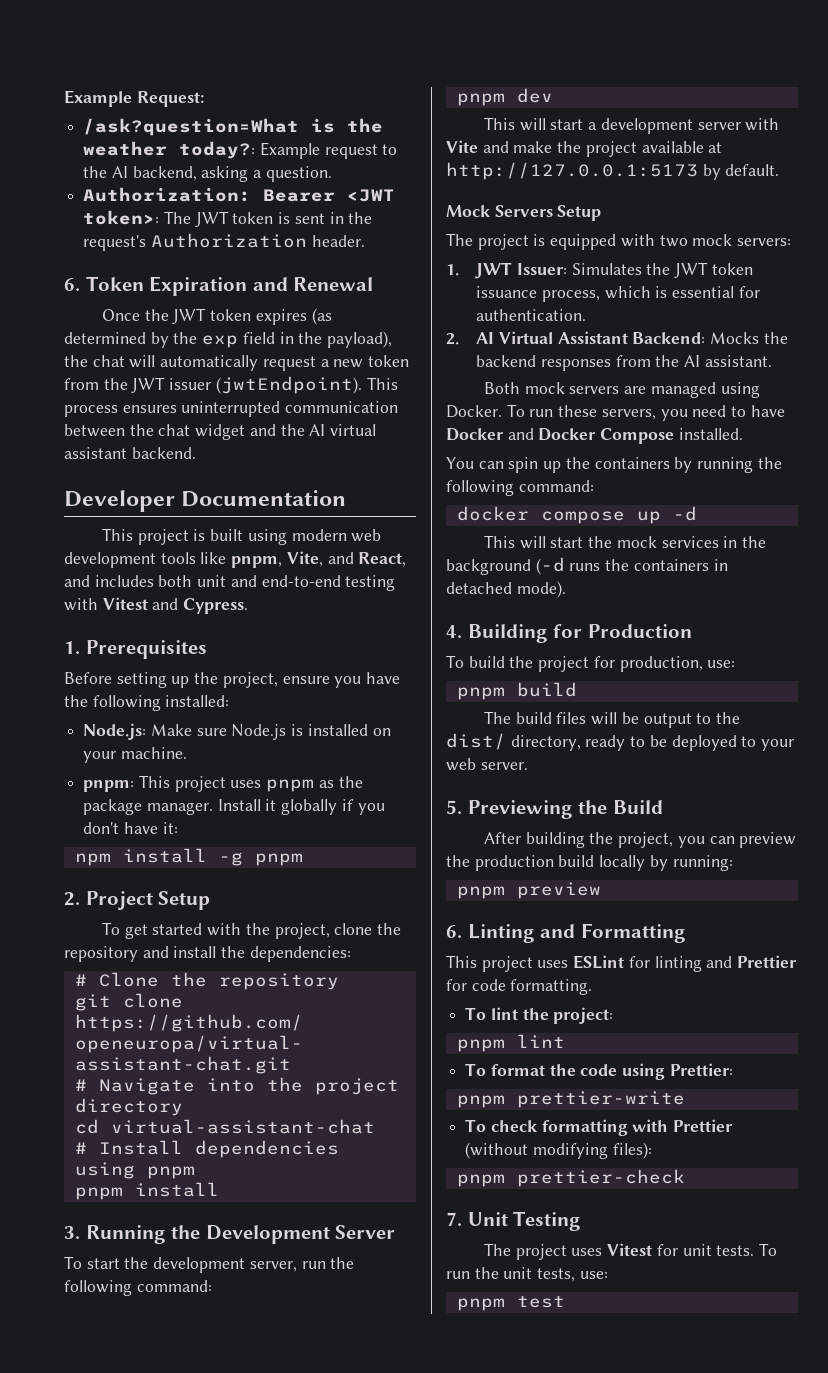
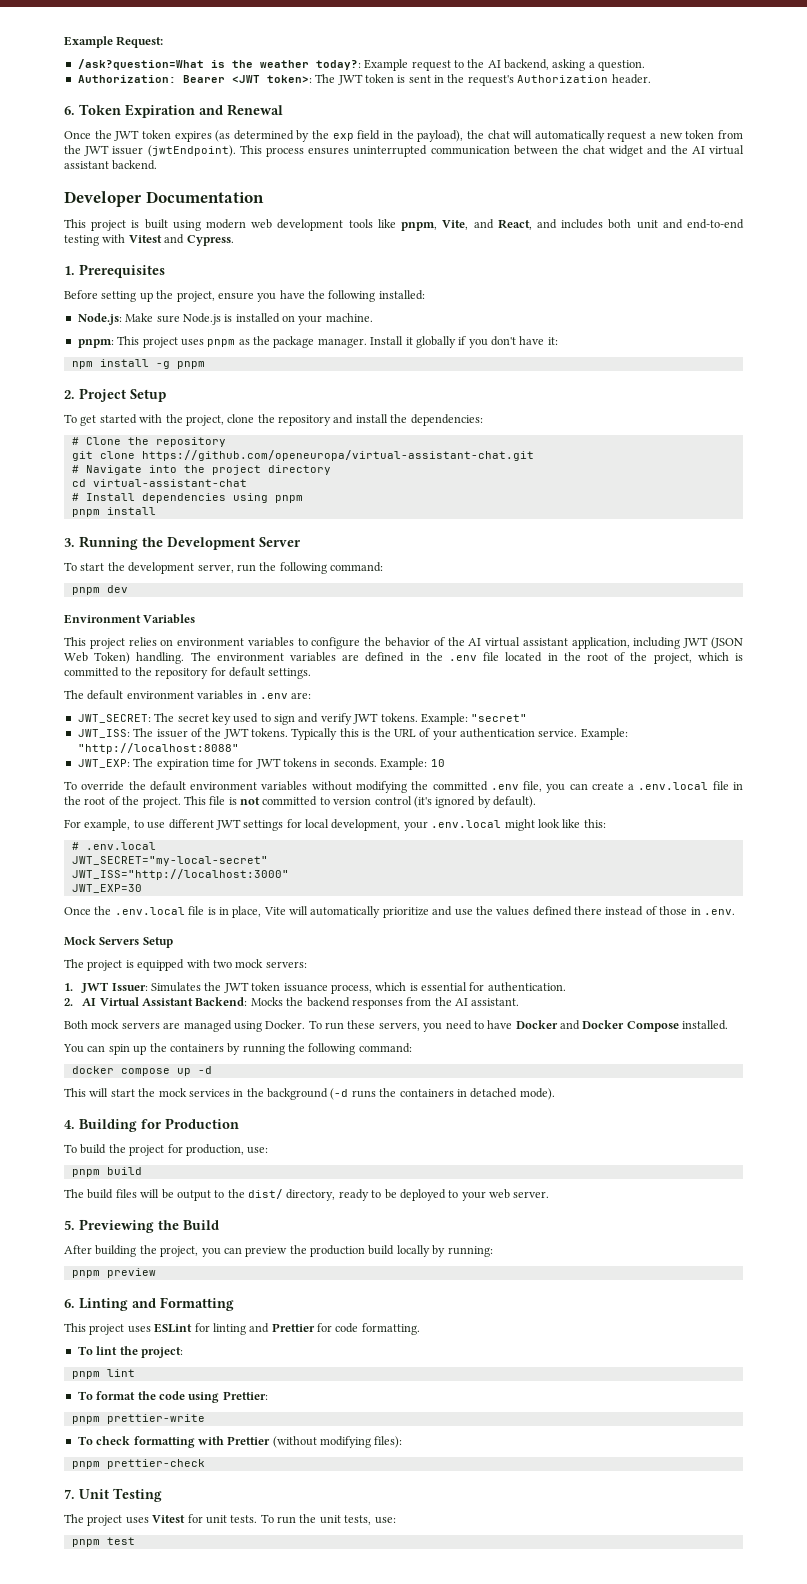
[483,117,780,134] [446,140,723,157] [446,162,780,180] // This will start a development server with Vite and make the project available at http://127.0.0.1:5173 by default. -> [64,614,196,624] [64,637,743,649] [64,652,744,664] [64,667,312,679] [64,690,312,700] [77,713,528,725] [77,728,628,740] [77,743,239,754] [77,758,445,770] [64,781,744,793] [64,796,536,808] [64,819,606,831] [71,842,156,850] [71,856,268,866] [71,869,289,880] [71,884,142,893] [64,906,735,918] // Environment Variables // This project relies on environment variables to configure the behavior of the AI virtual assistant application, including JWT (JSON Web Token) handling. The environment variables are defined in the .env file located in the root of the project, which is committed to the repository for default settings. // The default environment variables in .env are: // JWT_SECRET: The secret key used to sign and verify JWT tokens. Example: "secret" // JWT_ISS: The issuer of the JWT tokens. Typically this is the URL of your authentication service. Example: "http://localhost:8088" // JWT_EXP: The expiration time for JWT tokens in seconds. Example: 10 // To override the default environment variables without modifying the committed .env file, you can create a .env.local file in the root of the project. This file is not committed to version control (it's ignored by default). // For example, to use different JWT settings for local development, your .env.local might look like this: // # .env.local // JWT_SECRET="my-local-secret" // JWT_ISS="http://localhost:3000" // JWT_EXP=30 // Once the .env.local file is in place, Vite will automatically prioritize and use the values defined there instead of those in .env.

